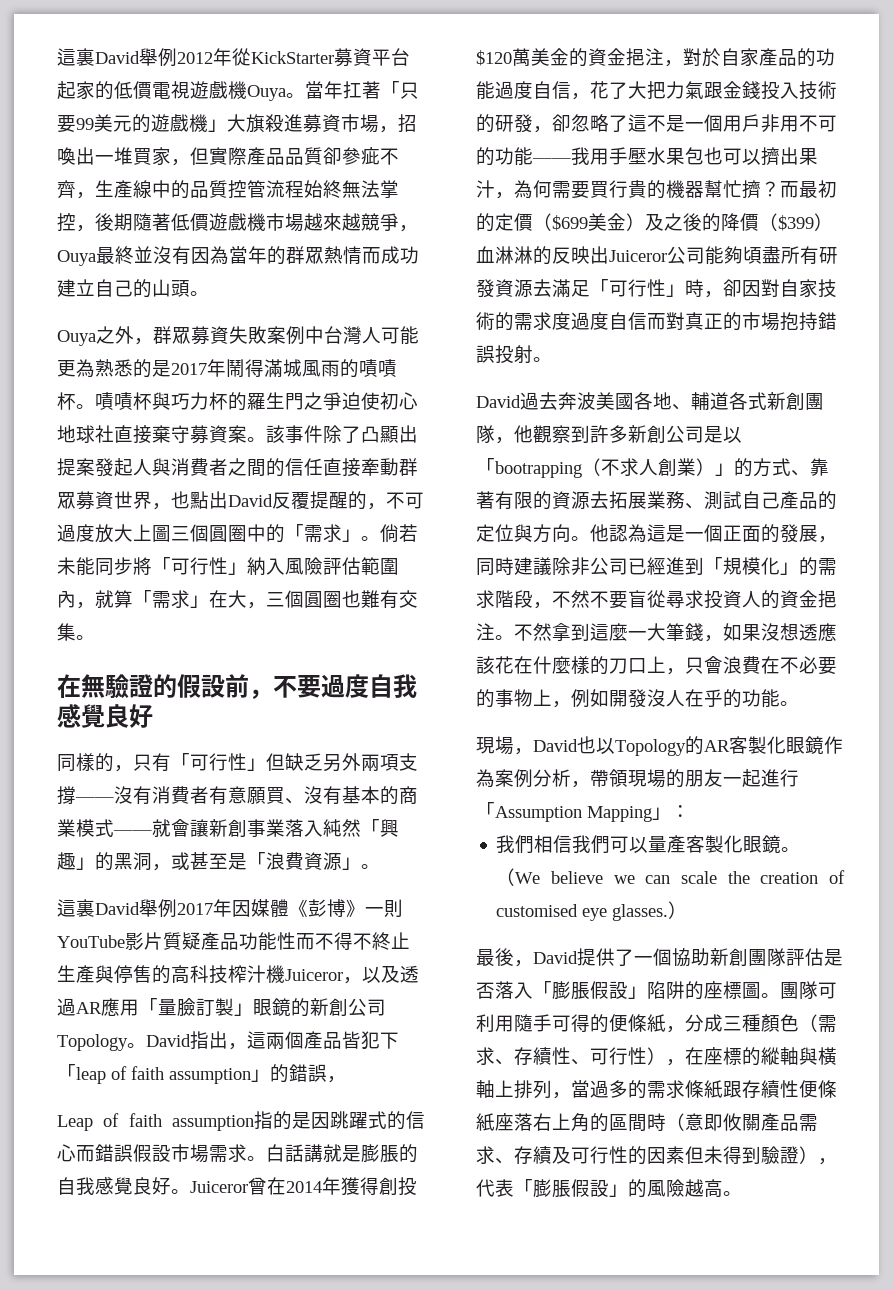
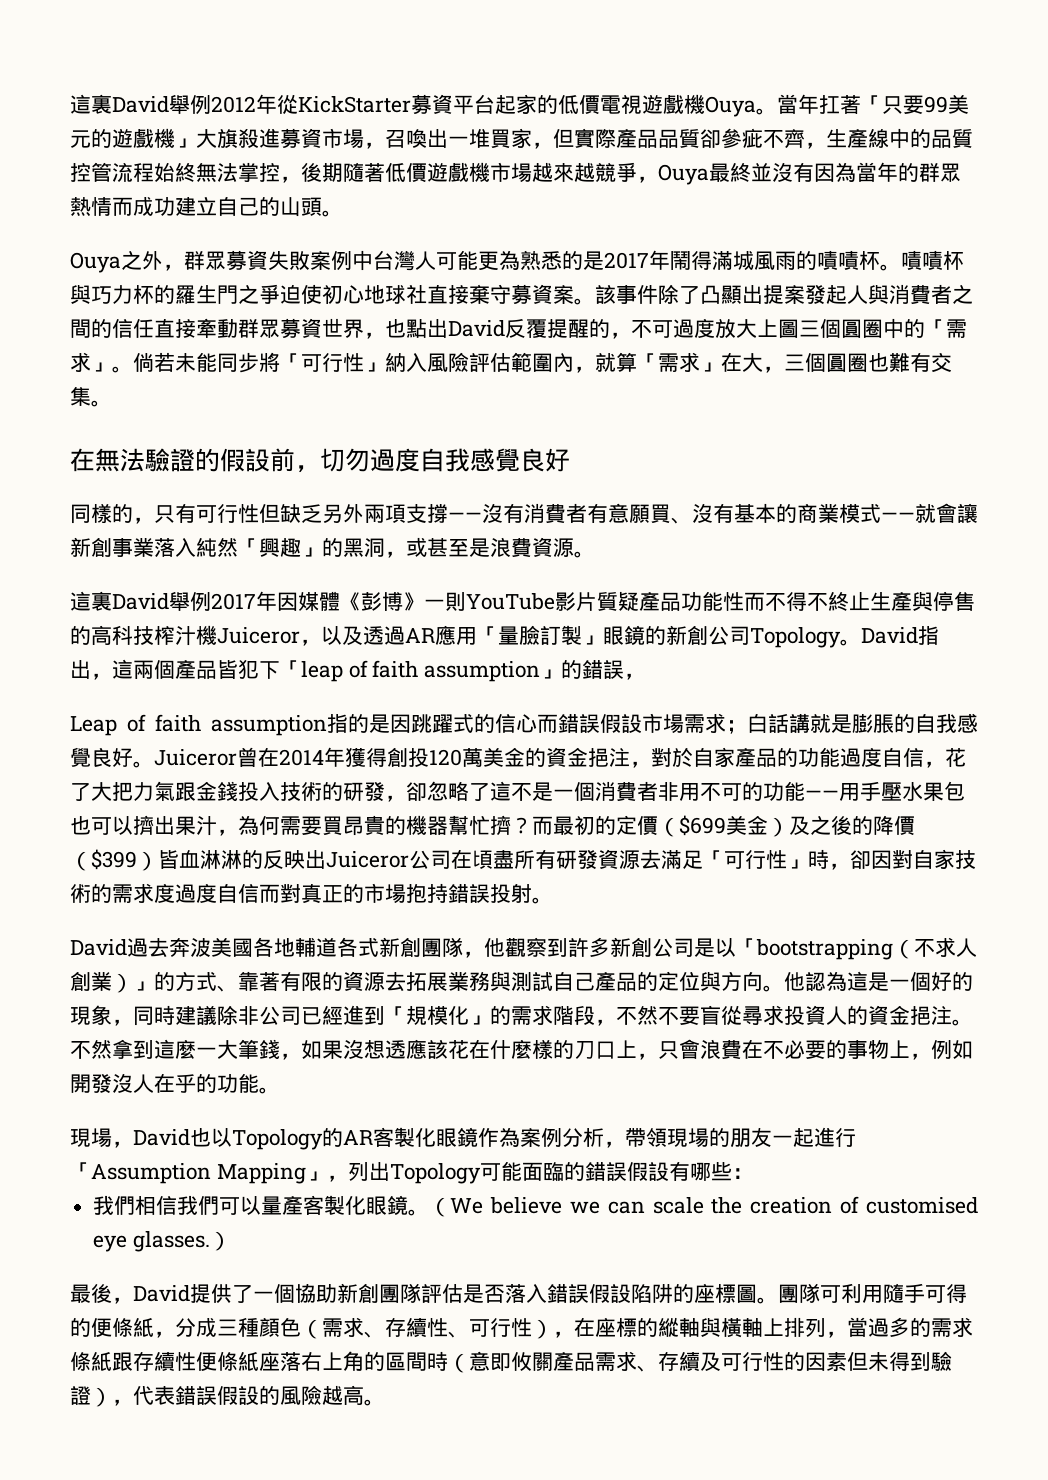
[398,114,417,132] 招 -> [385,130,406,148] 召
(105, 686) none -> [120,448,145,472] 法
[273,675,321,698] 不要 -> [320,448,370,472] 切勿
[171,753,266,771] 「可行性」 -> [196,504,259,523] 可行性
[247,852,266,868] 「 -> (490, 547) none
[342,857,361,870] 」 -> (574, 547) none
[247,1156,266,1161] 。 -> [726,720,747,734] ；
[476,50,512,66] $120 -> [429,749,462,766] 120
[723,114,761,132] 用戶 -> [595,781,658,802] 消費者
[571,147,590,165] 我 -> (839, 794) none
[609,180,628,198] 行 -> [343,816,364,836] 昂
(833, 222) none -> [158,850,179,869] 皆
[705,246,743,265] 能夠 -> [451,849,472,869] 在
[672,404,691,410] 、 -> (295, 947) none
[495,461,582,478] bootrapping -> [756,939,893,960] bootstrapping
[685,503,704,509] 、 -> [490,972,511,991] 與
[723,524,818,543] 正面的發展 -> [931,972,973,991] [70,1005,112,1025] 好的現象
(671, 813) none -> [326,1161,732,1184] ，列出Topology可能面臨的錯誤假設有哪些
[533,981,647,1000] 「膨脹假設」 -> [547,1284,631,1303] 錯誤假設
[514,1179,628,1198] 「膨脹假設」 -> [175,1386,259,1405] 錯誤假設

